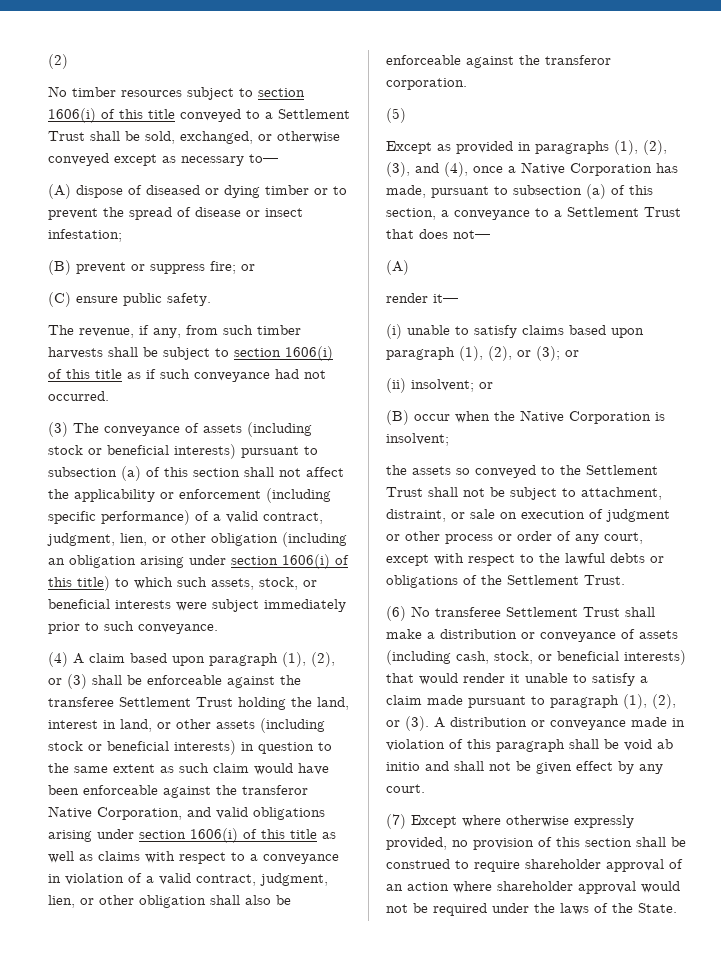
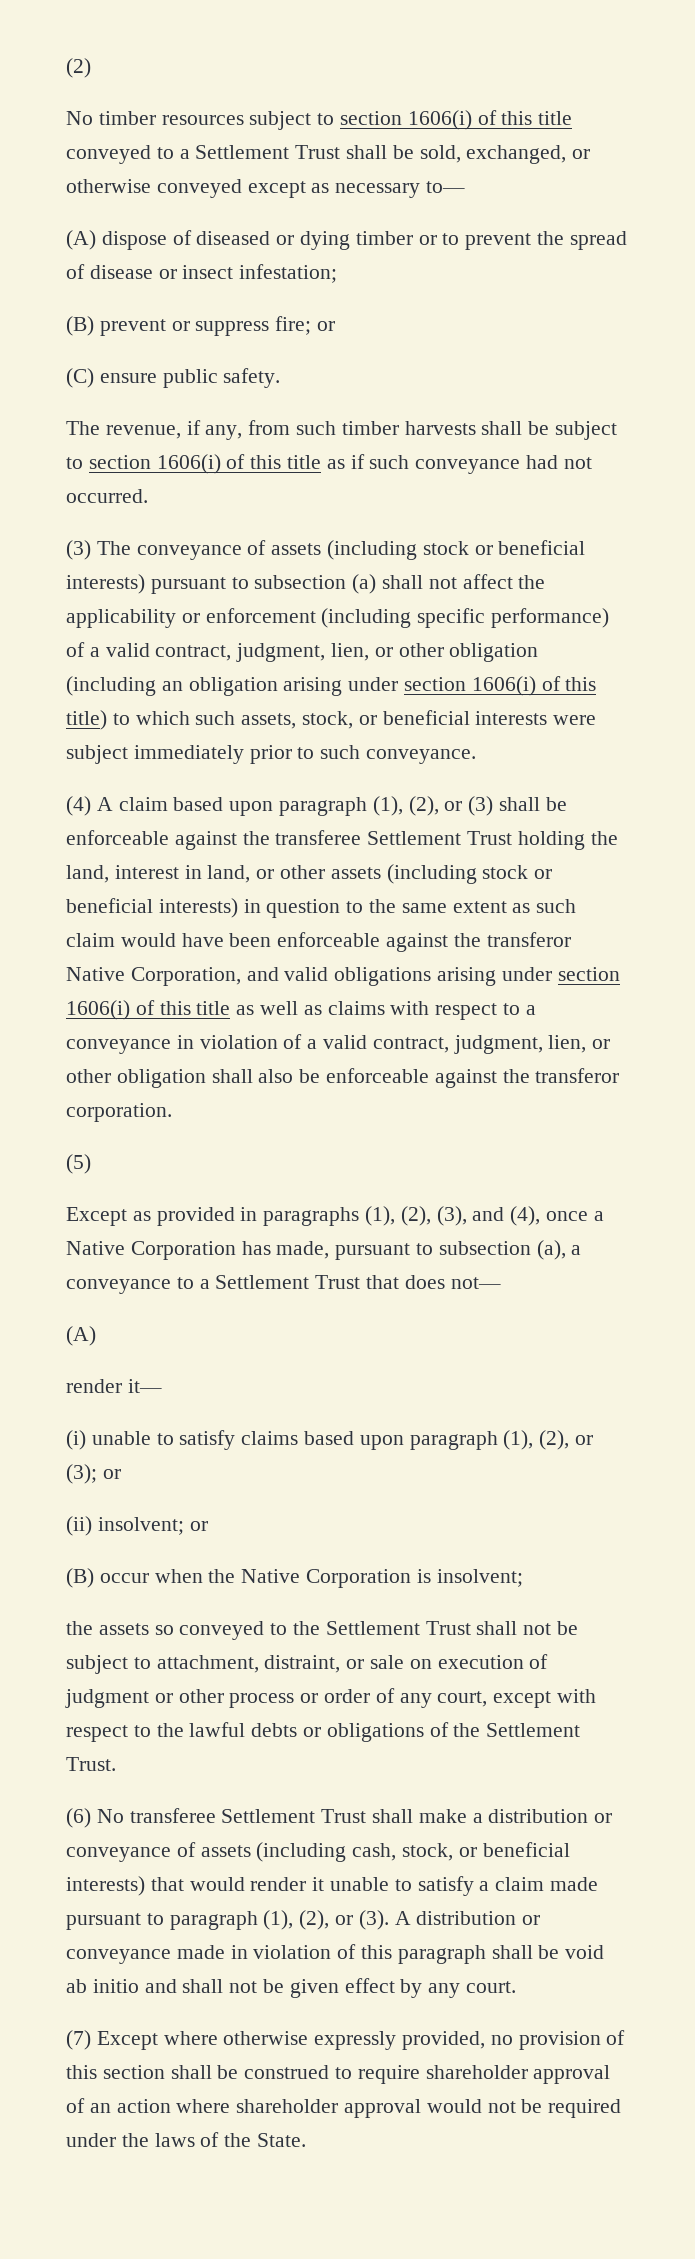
[146,467,240,477] of this section -> (377, 584) none
[586,184,653,199] [386,208,436,220] (a) of this section, -> [536,1240,566,1260] (a),

